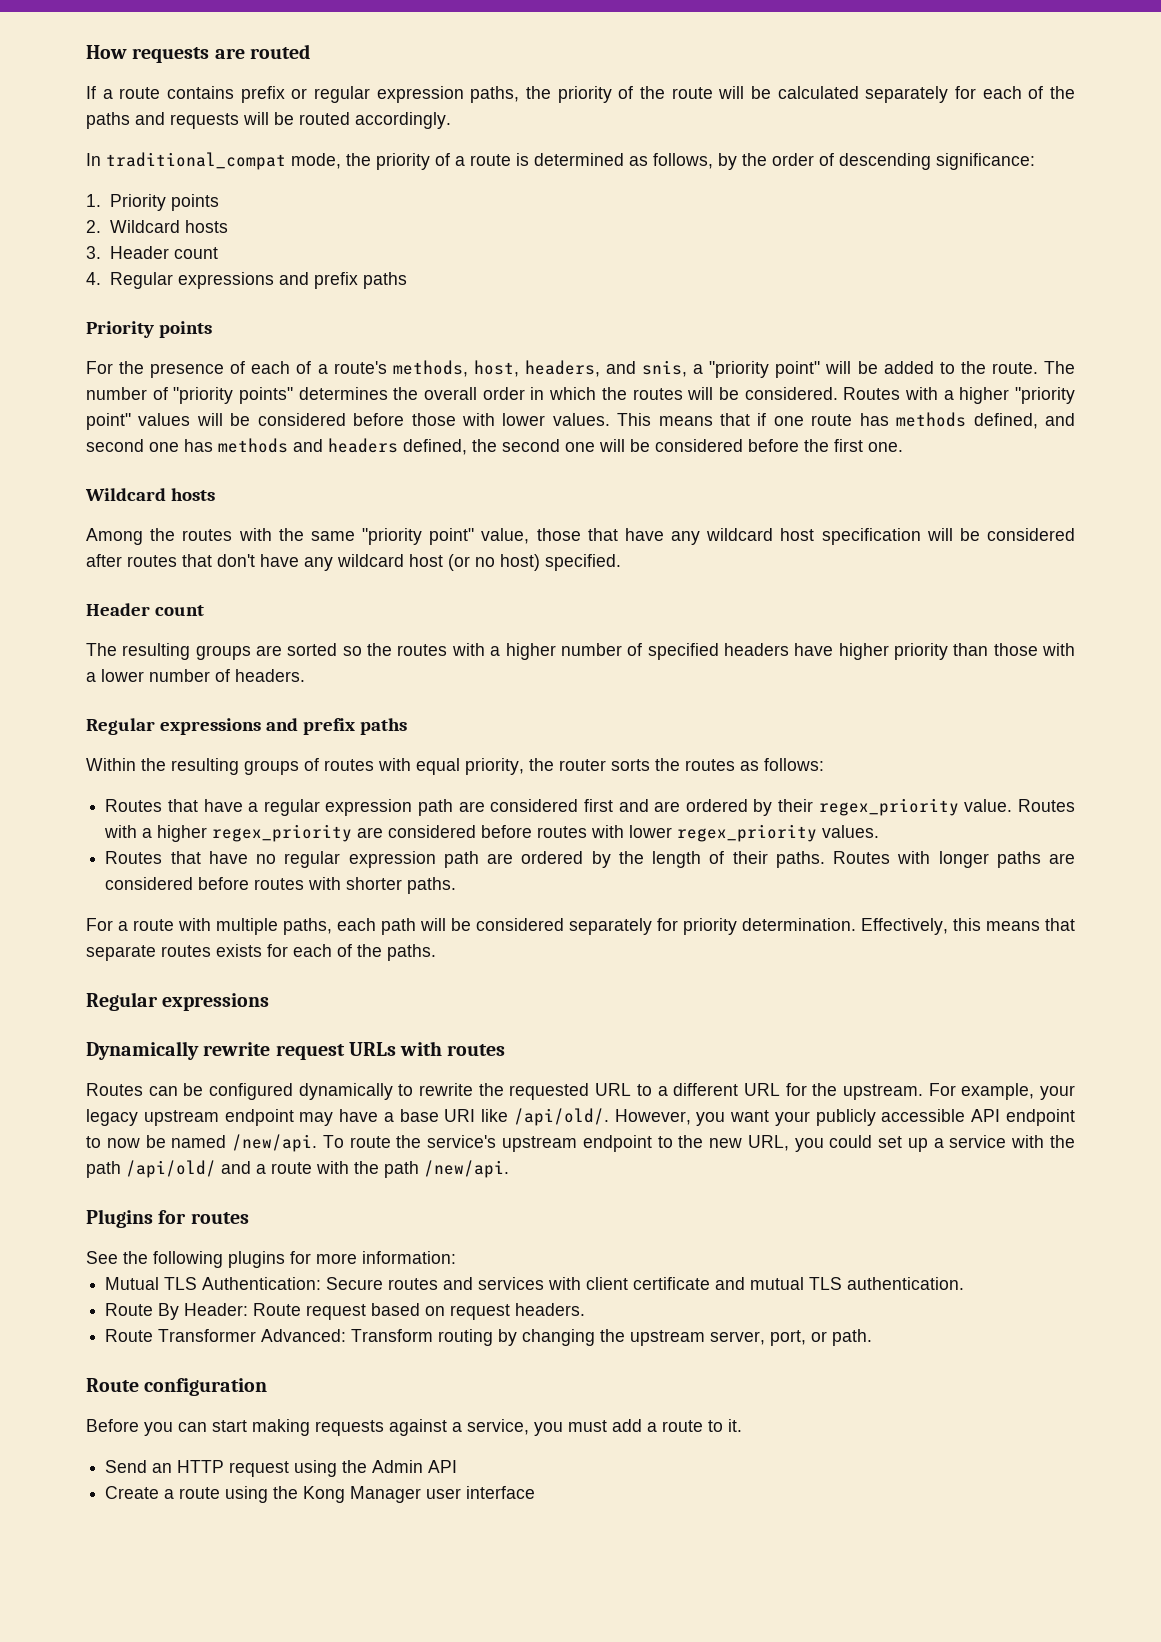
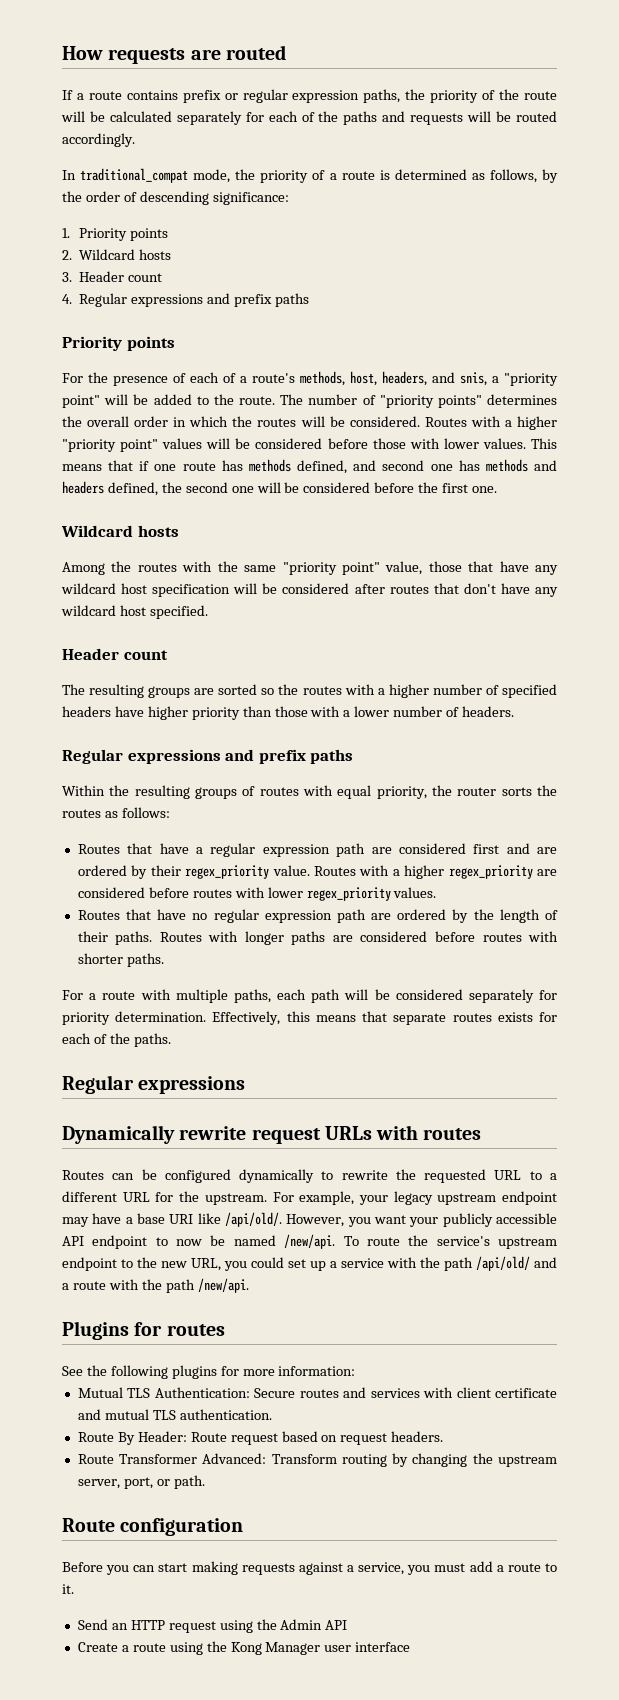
[448,554,540,571] (or no host) -> (146, 610) none

